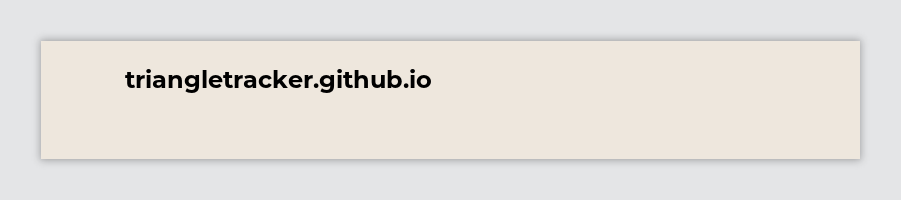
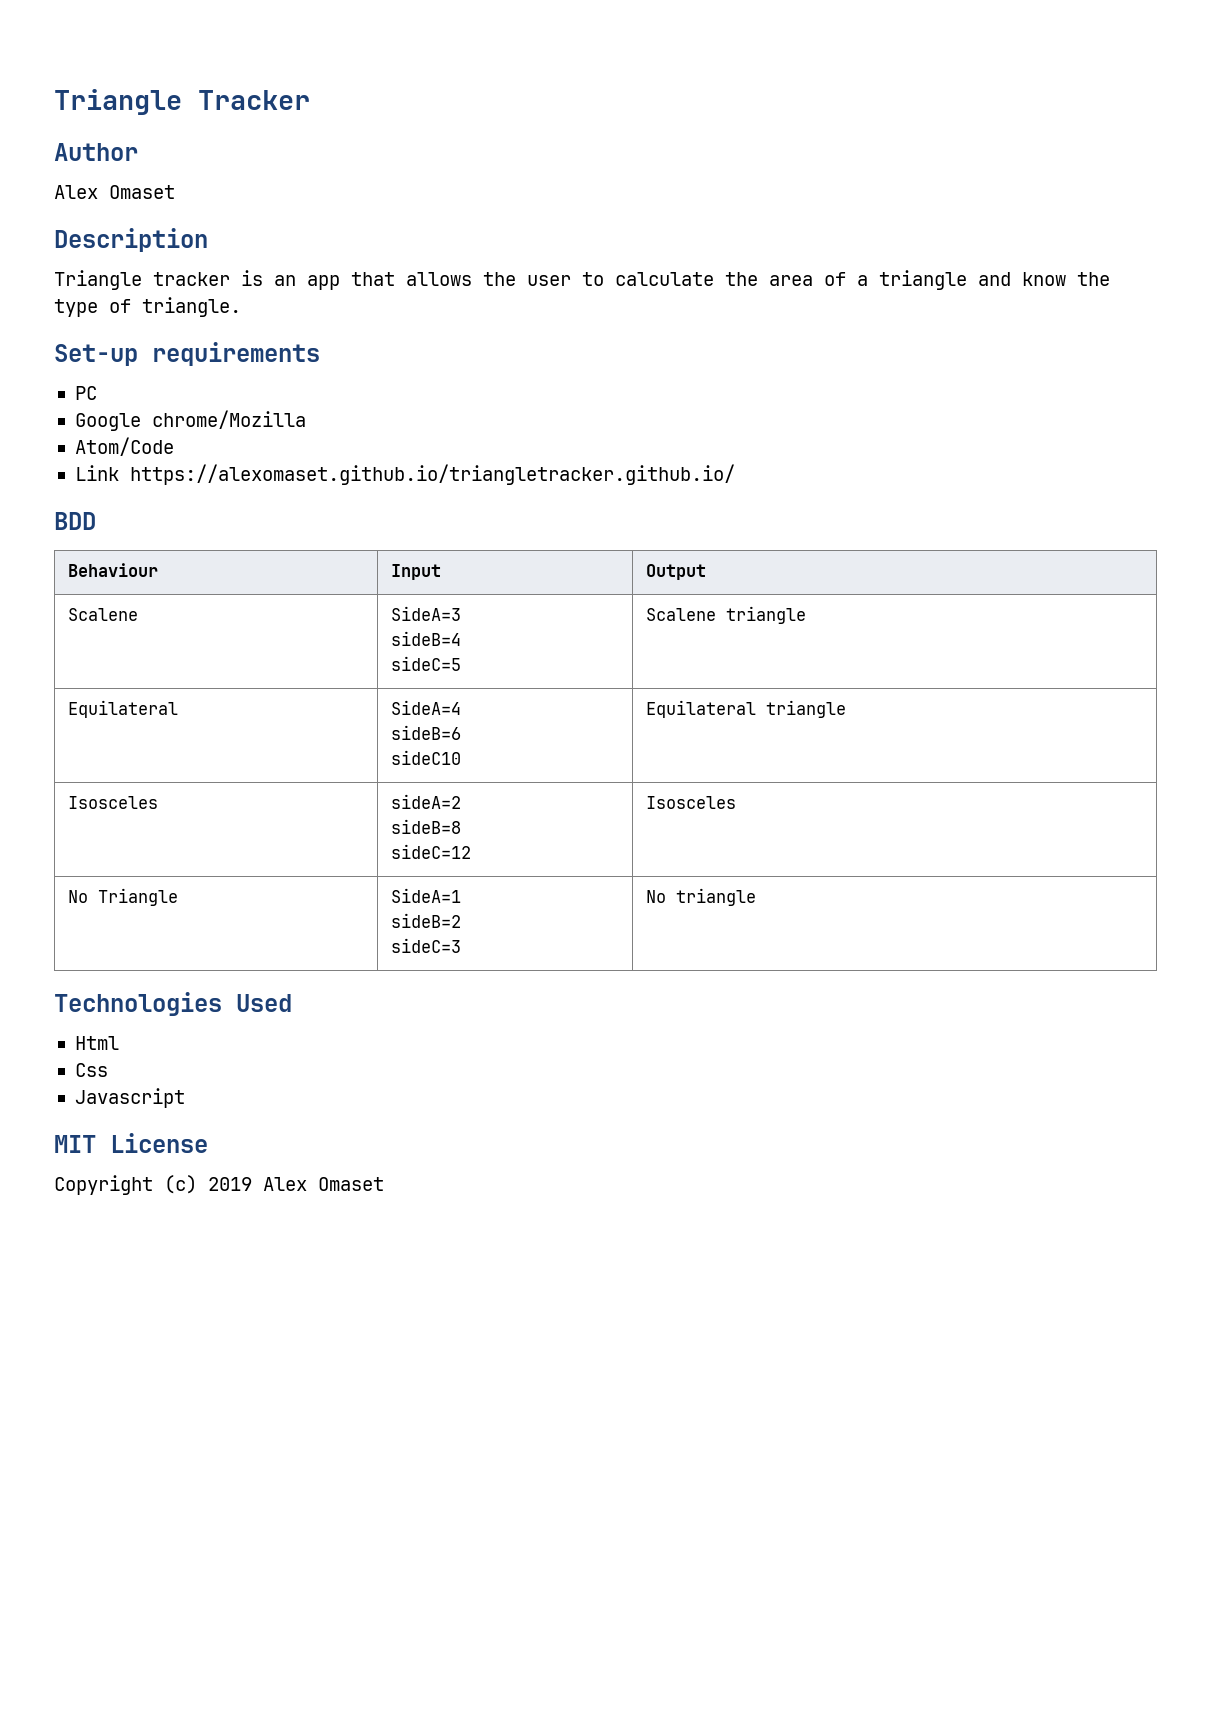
[125,69,432,93] triangletracker.github.io -> [54,89,310,115] [54,143,138,161] [54,185,175,199] [54,228,208,252] [54,270,1110,290] [54,297,241,317] [54,342,320,366] [74,386,97,400] [74,410,306,431] [74,437,174,456] [74,464,735,485] [54,512,96,530] [68,563,159,577] [391,564,442,580] [646,564,707,580] [68,608,139,621] [391,606,462,621] [391,631,462,646] [391,656,462,671] [646,606,807,624] [68,700,179,718] [391,700,462,715] [391,725,462,740] [391,750,462,765] [646,700,847,718] [68,796,159,809] [391,794,462,809] [391,819,462,834] [391,844,472,859] [646,796,737,809] [68,888,179,906] [391,888,462,903] [391,913,462,928] [391,938,462,953] [646,888,757,906] [54,992,292,1016] [74,1036,119,1050] [74,1063,108,1077] [74,1088,185,1108] [54,1133,208,1153] [54,1175,384,1195] Triangle Tracker // Author // Alex Omaset // Description // Triangle tracker is an app that allows the user to calculate the area of a triangle and know the type of triangle. // Set-up requirements // PC // Google chrome/Mozilla // Atom/Code // Link https://alexomaset.github.io/triangletracker.github.io/ // BDD // Behaviour | Input | Output // Scalene | SideA=3 // sideB=4 // sideC=5 | Scalene triangle // Equilateral | SideA=4 // sideB=6 // sideC10 | Equilateral triangle // Isosceles | sideA=2 // sideB=8 // sideC=12 | Isosceles // No Triangle | SideA=1 // sideB=2 // sideC=3 | No triangle // Technologies Used // Html // Css // Javascript // MIT License // Copyright (c) 2019 Alex Omaset

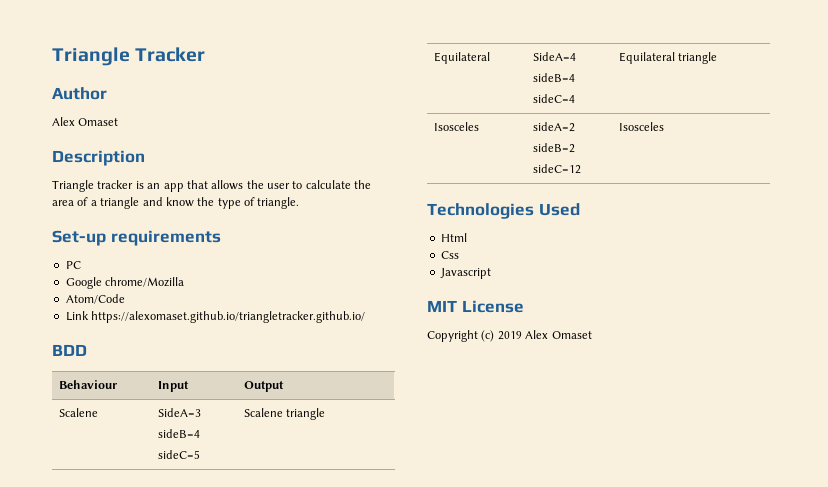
[391,725,462,740] [391,750,462,765] sideB=6 // sideC10 -> [532,73,575,82] [532,94,575,103] sideB=4 // sideC=4
[391,819,462,834] sideB=8 -> [532,143,575,153] sideB=2
[68,888,179,906] [391,888,462,903] [391,913,462,928] [391,938,462,953] [646,888,757,906] // No Triangle | SideA=1 // sideB=2 // sideC=3 | No triangle -> (664, 126) none

